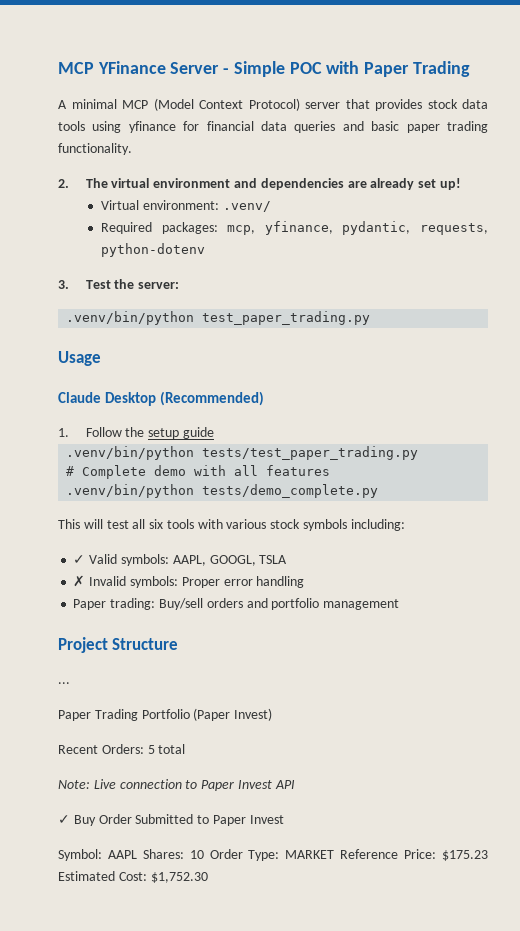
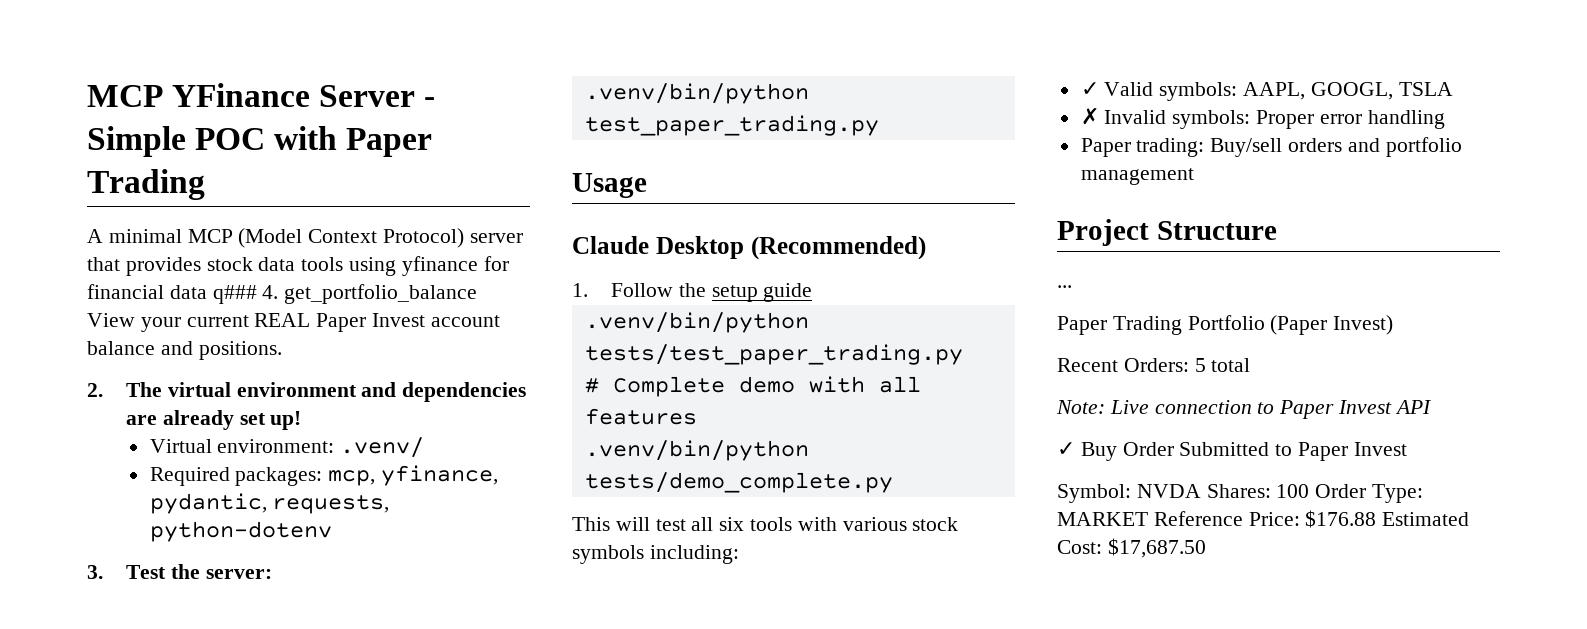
[294,121,488,133] [58,143,132,155] queries and basic paper trading functionality. -> [212,284,478,304] [87,313,500,332] [87,341,282,360] q### 4. get_portfolio_balance View your current REAL Paper Invest account balance and positions.
[107,849,204,859] AAPL Shares: 10 -> [1136,484,1310,498] NVDA Shares: 100
[442,850,489,861] $175.23 -> [1305,510,1377,528] $176.88
[150,872,208,883] $1,752.30 -> [1107,538,1206,558] $17,687.50

